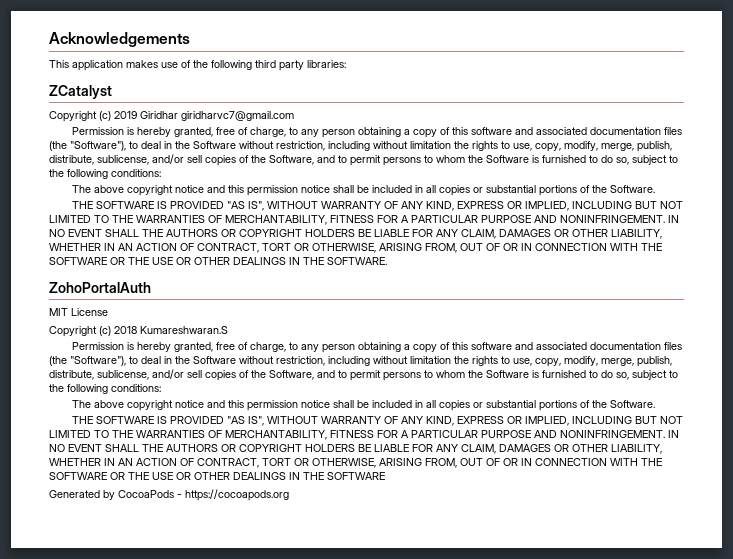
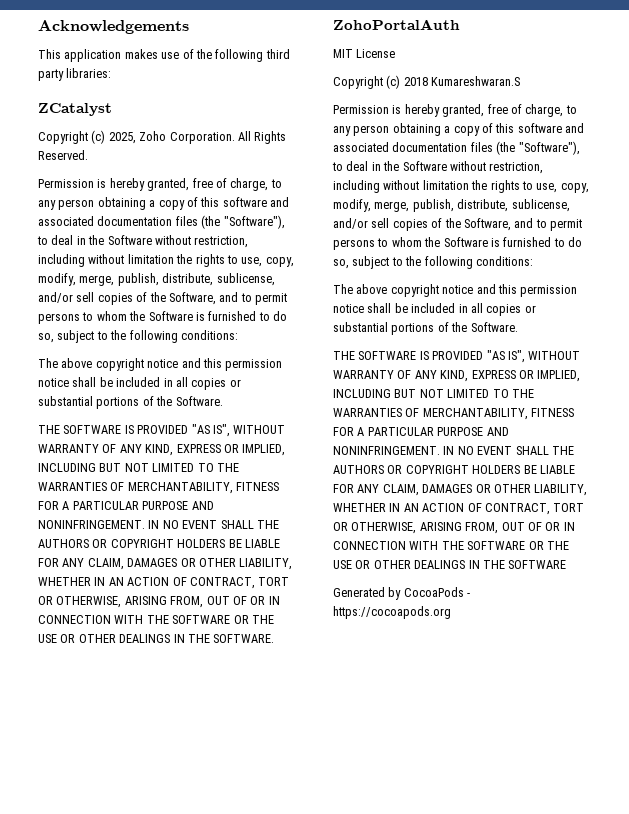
[114,111,294,121] 2019 Giridhar giridharvc7@gmail.com -> [108,131,287,144] [38,150,88,160] 2025, Zoho Corporation. All Rights Reserved.

